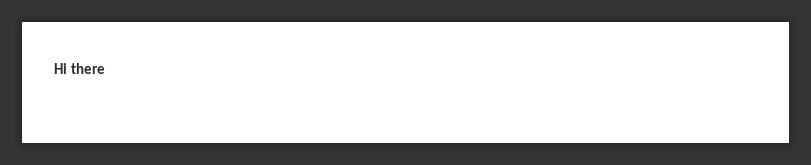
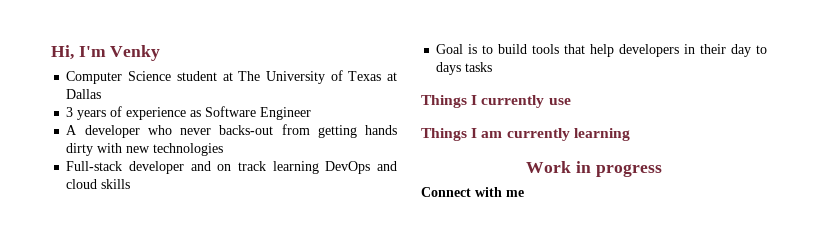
[54,63,105,74] Hi there -> [51,45,161,61] [66,70,397,84] [66,89,102,99] [66,106,312,120] [66,124,398,138] [66,143,224,156] [66,161,398,174] [66,179,131,189] [436,44,767,57] [436,62,493,75] [421,95,571,108] [421,128,630,141] [526,161,662,177] [421,187,524,197] Hi, I'm Venky // Computer Science student at The University of Texas at Dallas // 3 years of experience as Software Engineer // A developer who never backs-out from getting hands dirty with new technologies // Full-stack developer and on track learning DevOps and cloud skills // Goal is to build tools that help developers in their day to days tasks // Things I currently use // Things I am currently learning // Work in progress // Connect with me

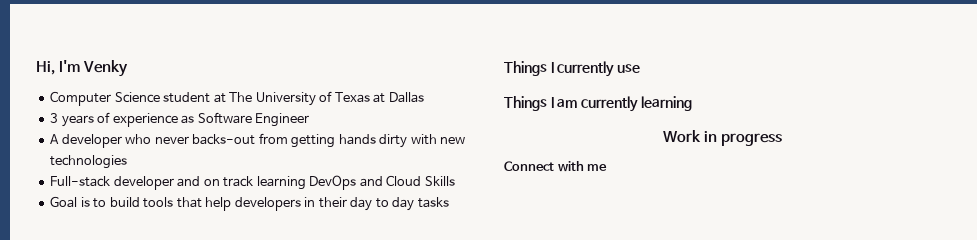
[66,179,131,189] cloud skills -> [386,175,455,186] Cloud Skills
[436,62,462,75] days -> [392,197,415,211] day

